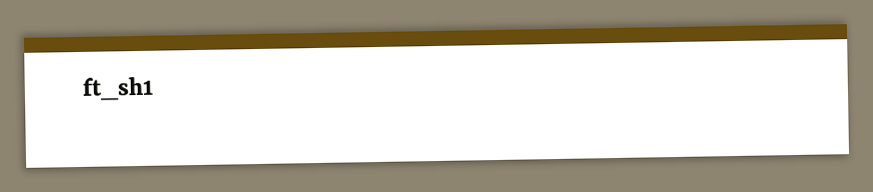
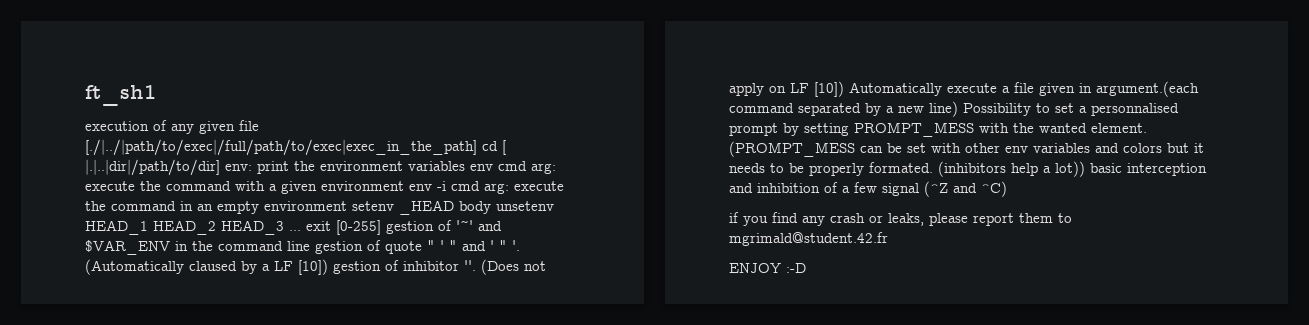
(155, 88) none -> [85,120,259,134] [85,139,506,156] [85,159,556,176] [85,181,564,194] [85,200,554,215] [85,220,502,235] [85,240,520,255] [85,259,546,275] [729,81,1199,97] [729,101,1179,117] [729,122,1147,137] [729,141,1204,157] [729,161,1207,177] [729,181,1007,197] [729,212,1072,226] [729,232,888,246] [729,263,806,273] // execution of any given file [./|../|path/to/exec|/full/path/to/exec|exec_in_the_path] cd [ |.|..|dir|/path/to/dir] env: print the environment variables env cmd arg: execute the command with a given environment env -i cmd arg: execute the command in an empty environment setenv _HEAD body unsetenv HEAD_1 HEAD_2 HEAD_3 ... exit [0-255] gestion of '~' and $VAR_ENV in the command line gestion of quote " ' " and ' " '. (Automatically claused by a LF [10]) gestion of inhibitor ''. (Does not apply on LF [10]) Automatically execute a file given in argument.(each command separated by a new line) Possibility to set a personnalised prompt by setting PROMPT_MESS with the wanted element. (PROMPT_MESS can be set with other env variables and colors but it needs to be properly formated. (inhibitors help a lot)) basic interception and inhibition of a few signal (^Z and ^C) // if you find any crash or leaks, please report them to mgrimald@student.42.fr // ENJOY :-D

